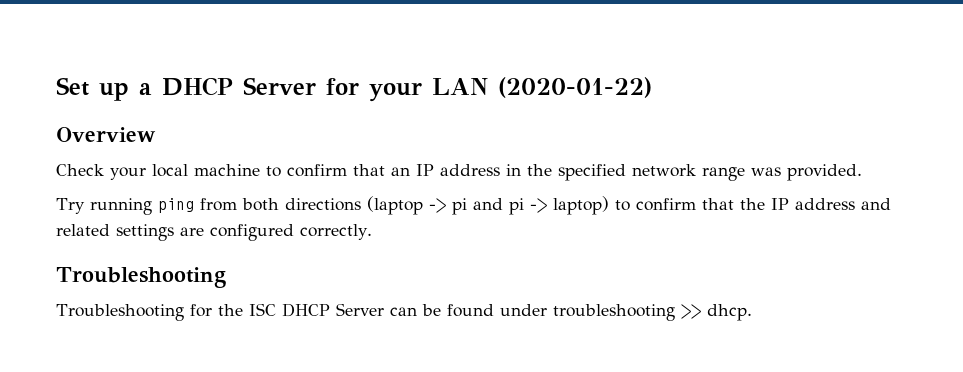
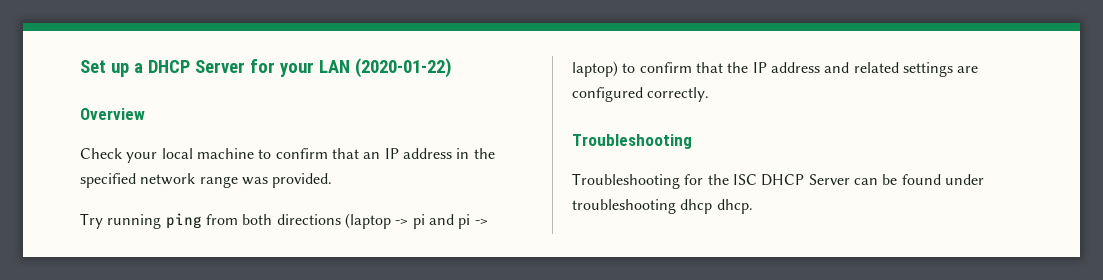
[680,304,701,319] >> -> [680,199,713,214] dhcp

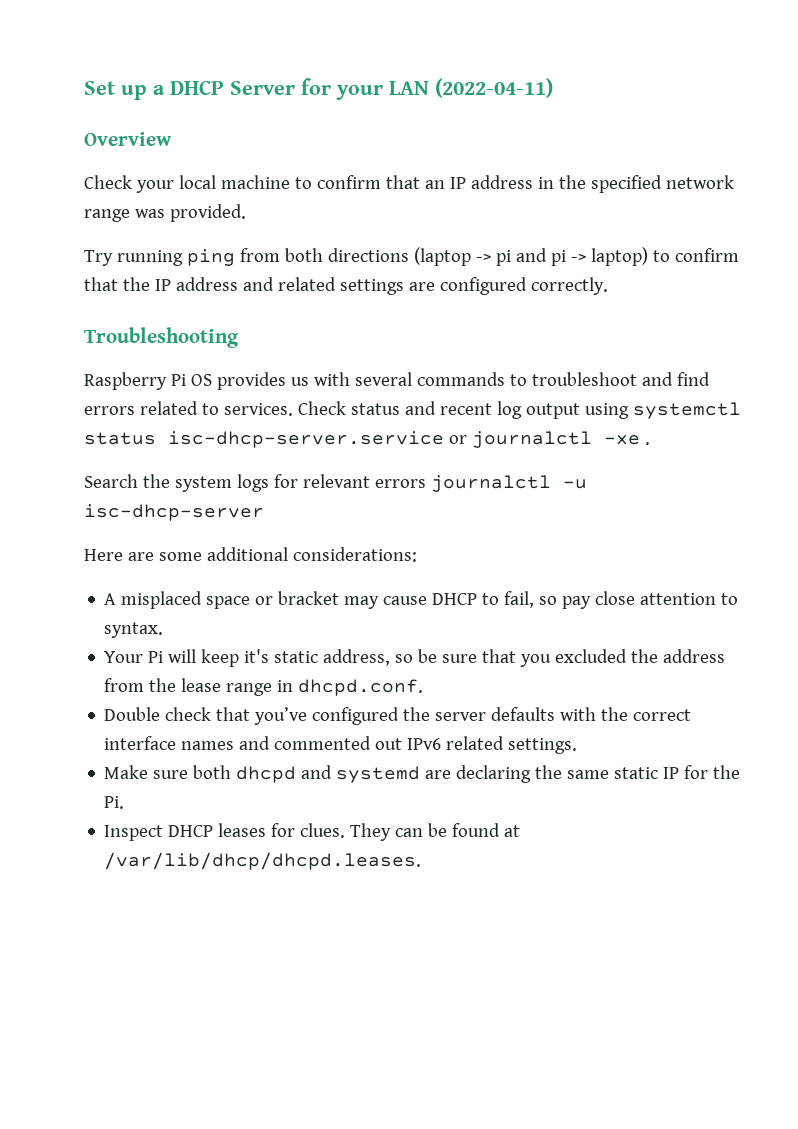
[354,58,452,78] (2020-01-22) -> [435,78,553,98] (2022-04-11)
[572,173,984,189] [572,199,753,214] Troubleshooting for the ISC DHCP Server can be found under troubleshooting dhcp dhcp. -> [84,372,710,390] [84,401,741,419] [84,431,650,448] [84,474,587,492] [84,504,264,521] [84,547,417,562] [104,591,739,609] [104,622,164,638] [104,649,726,667] [104,678,424,696] [104,707,692,725] [104,736,578,754] [104,765,741,783] [104,796,125,809] [104,823,521,841] [104,852,422,870] Raspberry Pi OS provides us with several commands to troubleshoot and find errors related to services. Check status and recent log output using systemctl status isc-dhcp-server.service or journalctl -xe . // Search the system logs for relevant errors journalctl -u isc-dhcp-server // Here are some additional considerations: // A misplaced space or bracket may cause DHCP to fail, so pay close attention to syntax. // Your Pi will keep it's static address, so be sure that you excluded the address from the lease range in dhcpd.conf. // Double check that you’ve configured the server defaults with the correct interface names and commented out IPv6 related settings. // Make sure both dhcpd and systemd are declaring the same static IP for the Pi. // Inspect DHCP leases for clues. They can be found at /var/lib/dhcp/dhcpd.leases.

